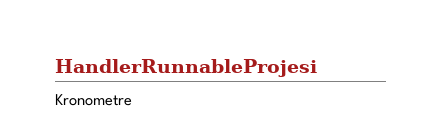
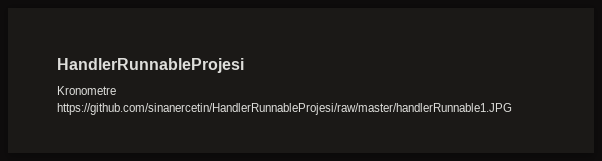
(132, 100) none -> [57,103,512,115] https://github.com/sinanercetin/HandlerRunnableProjesi/raw/master/handlerRunnable1.JPG

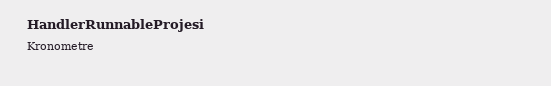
[57,103,512,115] https://github.com/sinanercetin/HandlerRunnableProjesi/raw/master/handlerRunnable1.JPG -> (94, 46) none

